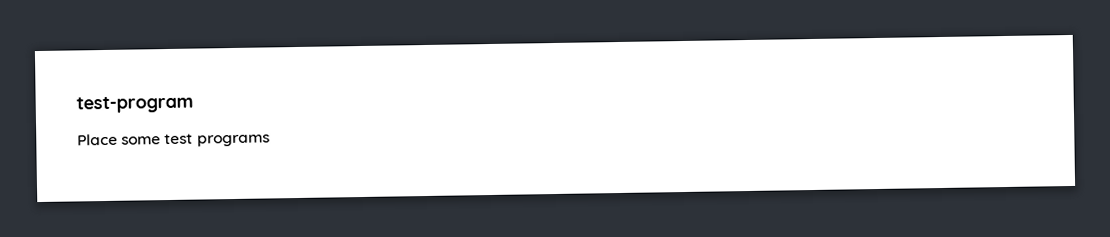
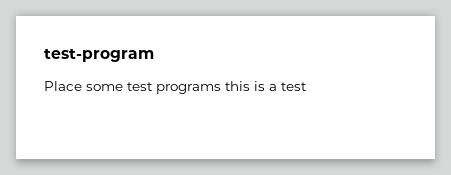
(270, 140) none -> [225,81,307,91] this is a test

